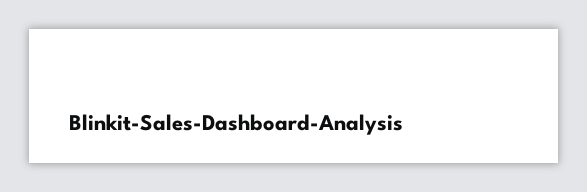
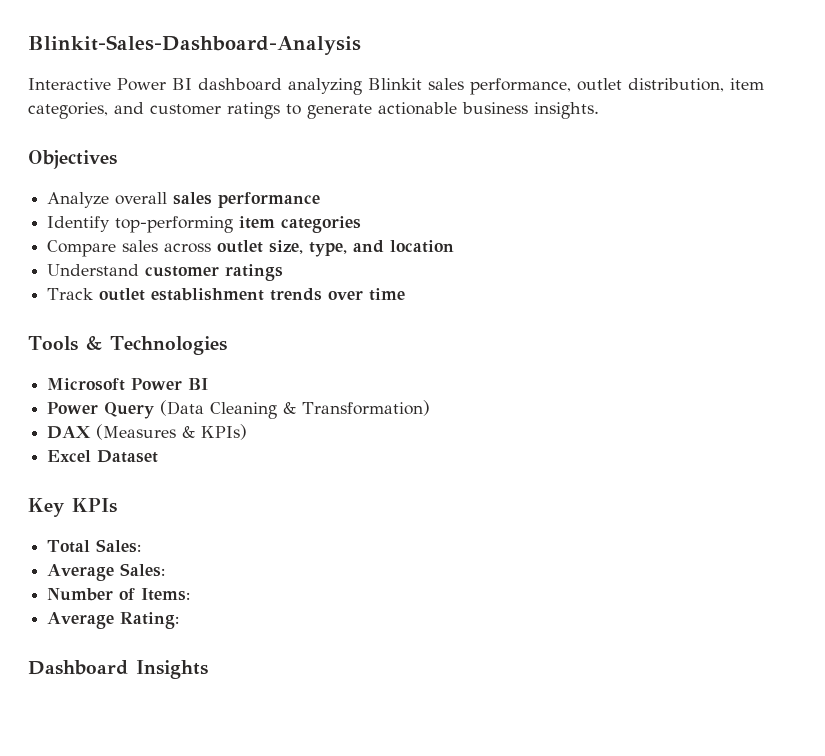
(403, 124) none -> [28,78,764,95] [28,102,599,119] [28,150,117,169] [47,192,321,208] [47,216,362,233] [47,240,455,257] [47,264,284,281] [47,288,406,301] [28,336,227,355] [47,378,209,391] [47,400,431,419] [47,424,248,440] [47,450,159,463] [28,498,117,517] [47,539,142,553] [47,563,166,581] [47,588,191,601] [47,612,180,629] [28,660,208,679] // Interactive Power BI dashboard analyzing Blinkit sales performance, outlet distribution, item categories, and customer ratings to generate actionable business insights. // Objectives // Analyze overall sales performance // Identify top-performing item categories // Compare sales across outlet size, type, and location // Understand customer ratings // Track outlet establishment trends over time // Tools & Technologies // Microsoft Power BI // Power Query (Data Cleaning & Transformation) // DAX (Measures & KPIs) // Excel Dataset // Key KPIs // Total Sales: // Average Sales: // Number of Items: // Average Rating: // Dashboard Insights

